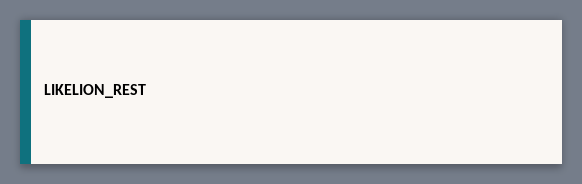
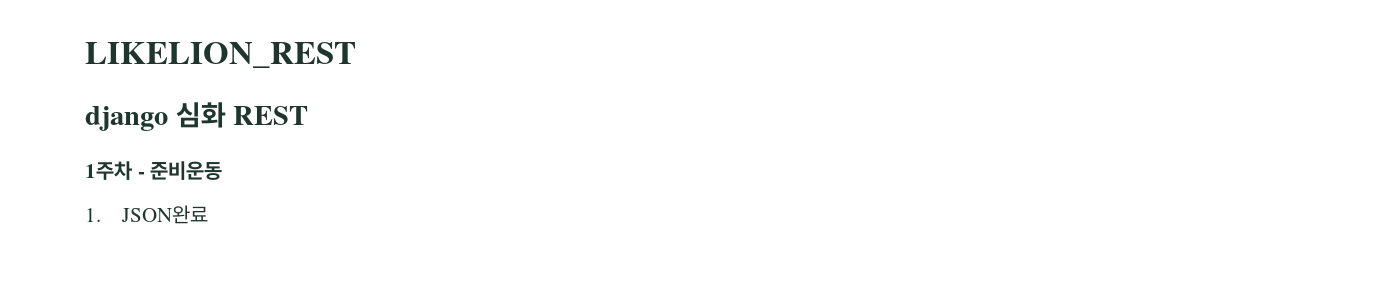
(146, 91) none -> [85,102,309,131] [85,161,223,180] [85,205,209,224] // django 심화 REST // 1주차 - 준비운동 // 1. JSON완료

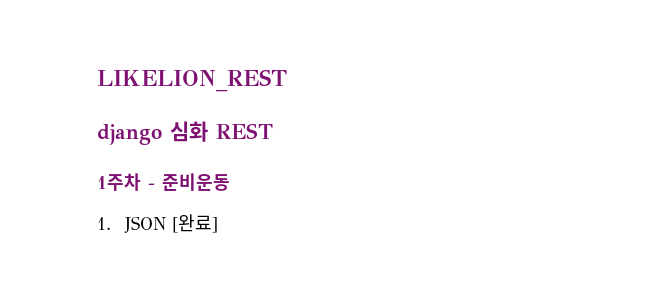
[121,205,209,224] JSON완료 -> [123,214,218,233] JSON [완료]

